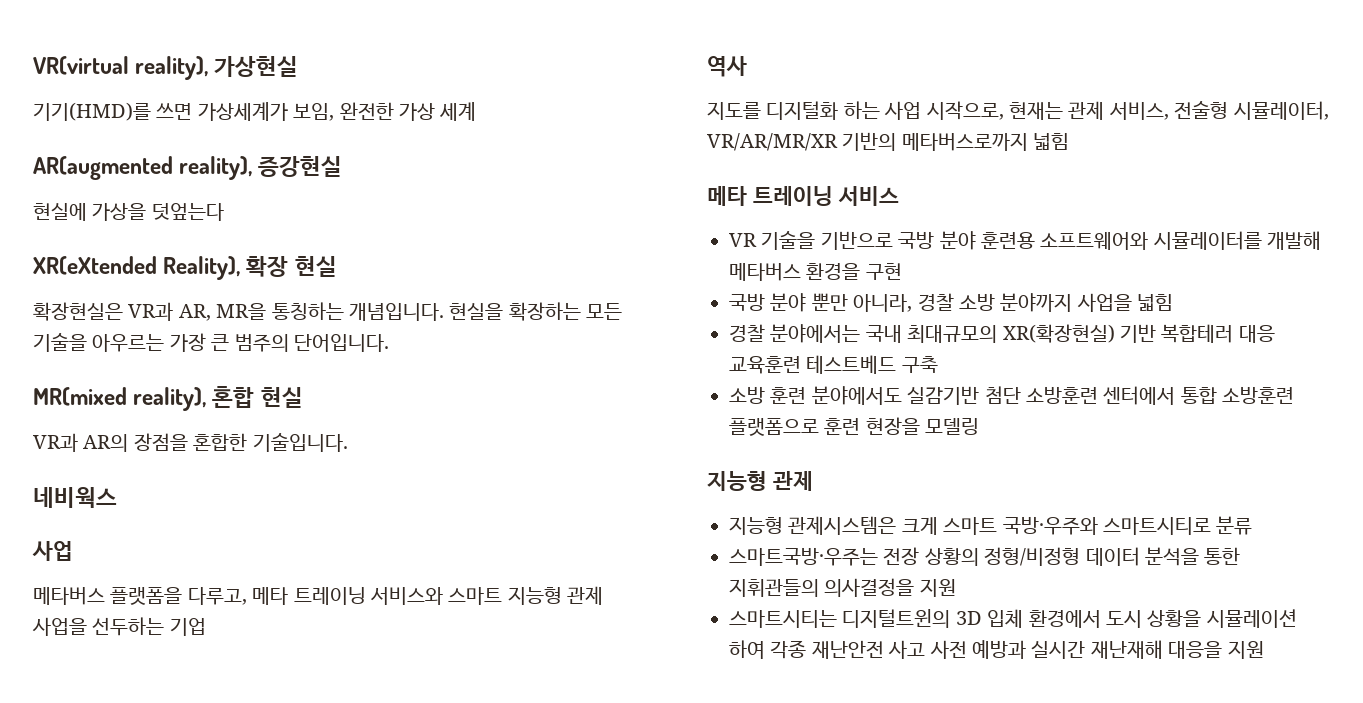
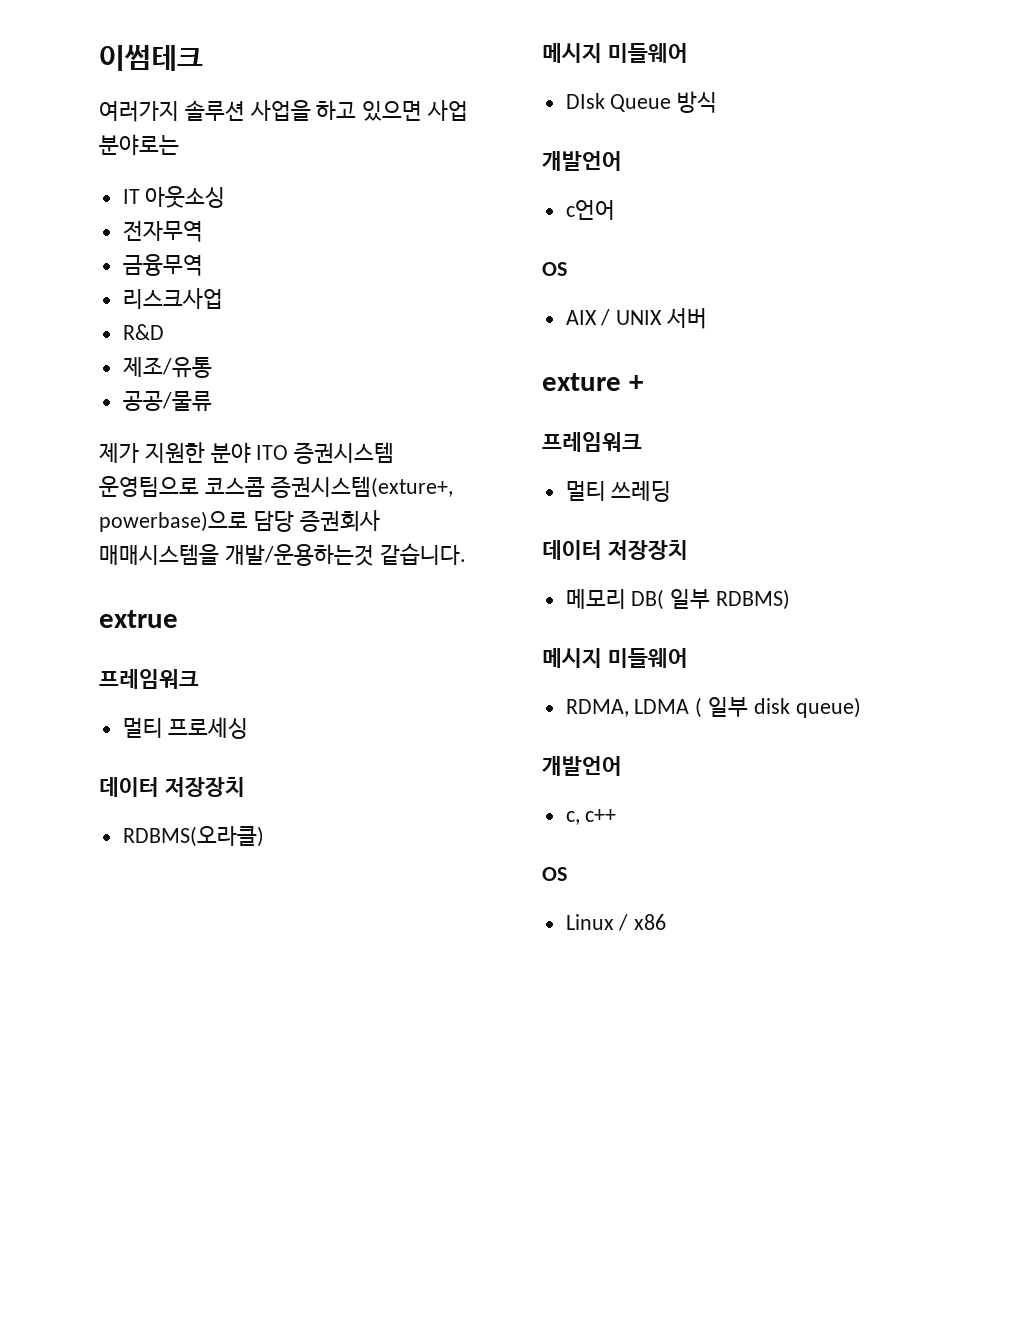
[33,56,299,80] [33,102,477,121] [33,156,343,180] [33,203,224,221] [33,256,337,280] [33,302,623,321] [33,333,389,352] [33,386,303,411] [33,433,348,452] [33,487,117,508] [32,541,73,561] [33,586,604,605] [32,617,206,636] [707,56,747,77] [707,101,1329,120] [707,132,1070,151] [707,186,899,206] [729,231,1322,250] [729,263,902,281] [729,293,1174,312] [729,324,1275,343] [729,355,938,374] [729,386,1295,405] [729,417,980,436] [707,471,813,491] [729,516,1253,535] [729,547,1241,566] [729,578,956,597] [729,609,1297,628] [729,640,1264,659] VR(virtual reality), 가상현실 // 기기(HMD)를 쓰면 가상세계가 보임, 완전한 가상 세계 // AR(augmented reality), 증강현실 // 현실에 가상을 덧엎는다 // XR(eXtended Reality), 확장 현실 // 확장현실은 VR과 AR, MR을 통칭하는 개념입니다. 현실을 확장하는 모든 기술을 아우르는 가장 큰 범주의 단어입니다. // MR(mixed reality), 혼합 현실 // VR과 AR의 장점을 혼합한 기술입니다. // 네비웍스 // 사업 // 메타버스 플랫폼을 다루고, 메타 트레이닝 서비스와 스마트 지능형 관제 사업을 선두하는 기업 // 역사 // 지도를 디지털화 하는 사업 시작으로, 현재는 관제 서비스, 전술형 시뮬레이터, VR/AR/MR/XR 기반의 메타버스로까지 넓힘 // 메타 트레이닝 서비스 // VR 기술을 기반으로 국방 분야 훈련용 소프트웨어와 시뮬레이터를 개발해 메타버스 환경을 구현 // 국방 분야 뿐만 아니라, 경찰 소방 분야까지 사업을 넓힘 // 경찰 분야에서는 국내 최대규모의 XR(확장현실) 기반 복합테러 대응 교육훈련 테스트베드 구축 // 소방 훈련 분야에서도 실감기반 첨단 소방훈련 센터에서 통합 소방훈련 플랫폼으로 훈련 현장을 모델링 // 지능형 관제 // 지능형 관제시스템은 크게 스마트 국방·우주와 스마트시티로 분류 // 스마트국방·우주는 전장 상황의 정형/비정형 데이터 분석을 통한 지휘관들의 의사결정을 지원 // 스마트시티는 디지털트윈의 3D 입체 환경에서 도시 상황을 시뮬레이션 하여 각종 재난안전 사고 사전 예방과 실시간 재난재해 대응을 지원 -> [99,45,203,71] [99,100,469,122] [99,134,179,156] [122,186,226,208] [122,220,203,242] [122,254,203,276] [122,288,223,309] [122,324,164,340] [122,357,212,378] [122,391,212,412] [99,442,395,464] [99,476,453,498] [99,510,380,532] [99,543,466,566] [99,610,178,628] [99,669,199,689] [122,717,249,739] [99,777,245,797] [122,826,264,847] [542,43,688,63] [565,91,718,113] [542,151,622,171] [565,200,615,220] [542,262,567,276] [565,308,708,329] [542,373,643,391] [542,432,642,452] [565,480,672,502] [542,540,688,560] [565,589,791,610] [542,648,688,668] [565,697,861,718] [542,756,622,776] [565,809,617,825] [542,867,567,881] [565,914,667,931] 이썸테크 // 여러가지 솔루션 사업을 하고 있으면 사업 분야로는 // IT 아웃소싱 // 전자무역 // 금융무역 // 리스크사업 // R&D // 제조/유통 // 공공/물류 // 제가 지원한 분야 ITO 증권시스템 운영팀으로 코스콤 증권시스템(exture+, powerbase)으로 담당 증권회사 매매시스템을 개발/운용하는것 같습니다. // extrue // 프레임워크 // 멀티 프로세싱 // 데이터 저장장치 // RDBMS(오라클) // 메시지 미들웨어 // DIsk Queue 방식 // 개발언어 // c언어 // OS // AIX / UNIX 서버 // exture + // 프레임워크 // 멀티 쓰레딩 // 데이터 저장장치 // 메모리 DB( 일부 RDBMS) // 메시지 미들웨어 // RDMA, LDMA ( 일부 disk queue) // 개발언어 // c, c++ // OS // Linux / x86

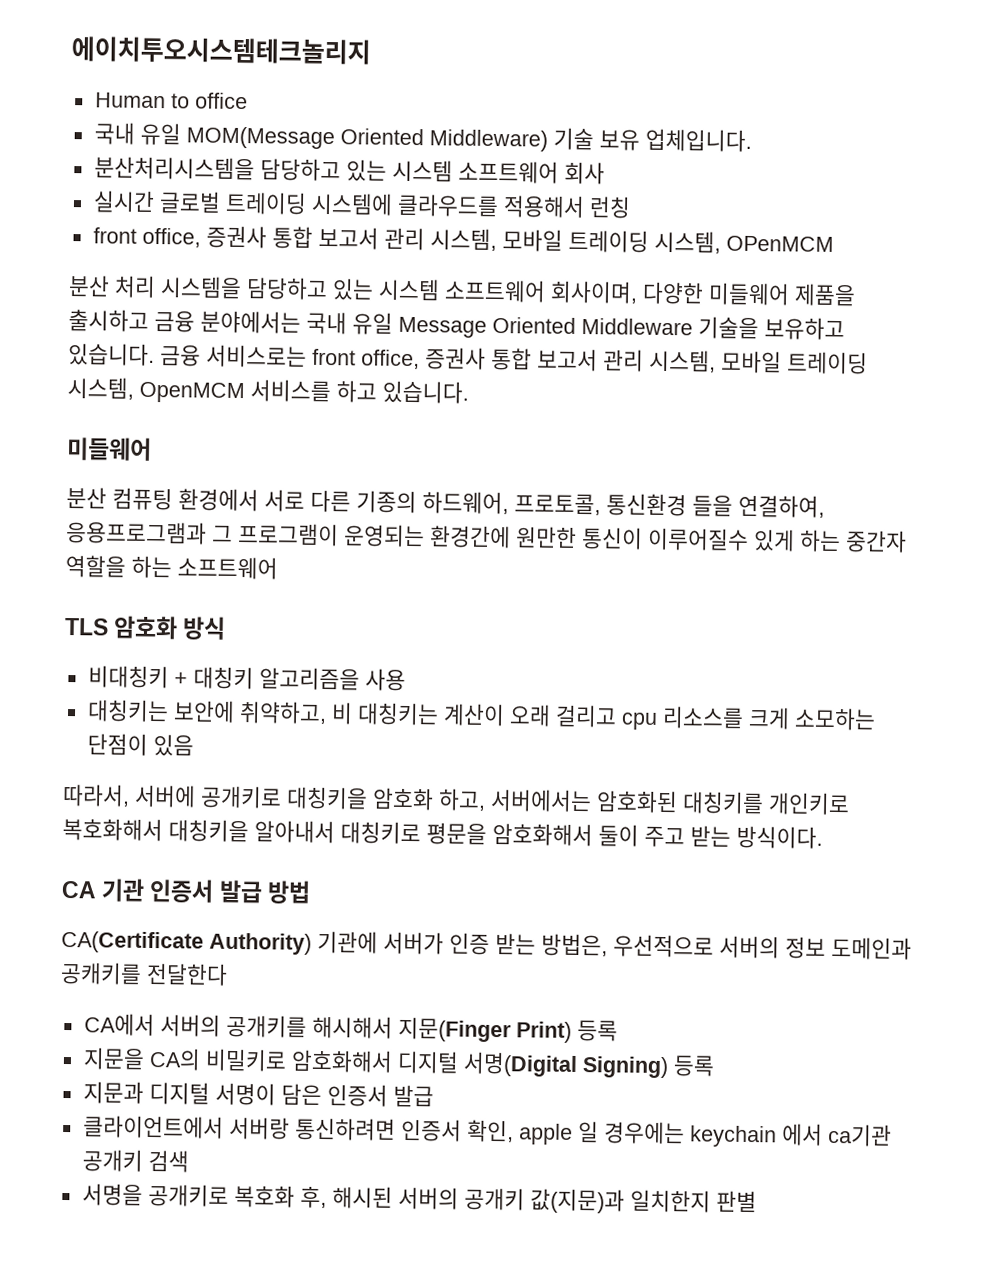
[99,45,203,71] [99,100,469,122] [99,134,179,156] [122,186,226,208] [122,220,203,242] [122,254,203,276] [122,288,223,309] [122,324,164,340] [122,357,212,378] [122,391,212,412] [99,442,395,464] [99,476,453,498] [99,510,380,532] [99,543,466,566] [99,610,178,628] [99,669,199,689] [122,717,249,739] [99,777,245,797] [122,826,264,847] [542,43,688,63] [565,91,718,113] [542,151,622,171] [565,200,615,220] [542,262,567,276] [565,308,708,329] [542,373,643,391] [542,432,642,452] [565,480,672,502] [542,540,688,560] [565,589,791,610] [542,648,688,668] [565,697,861,718] [542,756,622,776] [565,809,617,825] [542,867,567,881] [565,914,667,931] 이썸테크 // 여러가지 솔루션 사업을 하고 있으면 사업 분야로는 // IT 아웃소싱 // 전자무역 // 금융무역 // 리스크사업 // R&D // 제조/유통 // 공공/물류 // 제가 지원한 분야 ITO 증권시스템 운영팀으로 코스콤 증권시스템(exture+, powerbase)으로 담당 증권회사 매매시스템을 개발/운용하는것 같습니다. // extrue // 프레임워크 // 멀티 프로세싱 // 데이터 저장장치 // RDBMS(오라클) // 메시지 미들웨어 // DIsk Queue 방식 // 개발언어 // c언어 // OS // AIX / UNIX 서버 // exture + // 프레임워크 // 멀티 쓰레딩 // 데이터 저장장치 // 메모리 DB( 일부 RDBMS) // 메시지 미들웨어 // RDMA, LDMA ( 일부 disk queue) // 개발언어 // c, c++ // OS // Linux / x86 -> [71,36,371,65] [94,92,248,110] [93,122,752,152] [93,156,605,185] [92,190,631,219] [92,225,834,254] [68,275,856,307] [68,309,845,341] [68,343,868,375] [67,377,469,404] [66,436,152,461] [66,486,825,518] [66,520,907,553] [65,554,278,580] [64,615,227,640] [87,665,406,691] [86,699,876,731] [86,733,194,757] [62,783,850,816] [62,817,823,849] [61,878,311,904] [61,930,912,960] [60,961,228,986] [83,1013,618,1043] [82,1047,715,1079] [82,1081,434,1108] [82,1115,892,1148] [81,1149,189,1173] [81,1183,757,1214] 에이치투오시스템테크놀리지 // Human to office // 국내 유일 MOM(Message Oriented Middleware) 기술 보유 업체입니다. // 분산처리시스템을 담당하고 있는 시스템 소프트웨어 회사 // 실시간 글로벌 트레이딩 시스템에 클라우드를 적용해서 런칭 // front office, 증권사 통합 보고서 관리 시스템, 모바일 트레이딩 시스템, OPenMCM // 분산 처리 시스템을 담당하고 있는 시스템 소프트웨어 회사이며, 다양한 미들웨어 제품을 출시하고 금융 분야에서는 국내 유일 Message Oriented Middleware 기술을 보유하고 있습니다. 금융 서비스로는 front office, 증권사 통합 보고서 관리 시스템, 모바일 트레이딩 시스템, OpenMCM 서비스를 하고 있습니다. // 미들웨어 // 분산 컴퓨팅 환경에서 서로 다른 기종의 하드웨어, 프로토콜, 통신환경 들을 연결하여, 응용프로그램과 그 프로그램이 운영되는 환경간에 원만한 통신이 이루어질수 있게 하는 중간자 역할을 하는 소프트웨어 // TLS 암호화 방식 // 비대칭키 + 대칭키 알고리즘을 사용 // 대칭키는 보안에 취약하고, 비 대칭키는 계산이 오래 걸리고 cpu 리소스를 크게 소모하는 단점이 있음 // 따라서, 서버에 공개키로 대칭키을 암호화 하고, 서버에서는 암호화된 대칭키를 개인키로 복호화해서 대칭키을 알아내서 대칭키로 평문을 암호화해서 둘이 주고 받는 방식이다. // CA 기관 인증서 발급 방법 // CA(Certificate Authority) 기관에 서버가 인증 받는 방법은, 우선적으로 서버의 정보 도메인과 공캐키를 전달한다 // CA에서 서버의 공개키를 해시해서 지문(Finger Print) 등록 // 지문을 CA의 비밀키로 암호화해서 디지털 서명(Digital Signing) 등록 // 지문과 디지털 서명이 담은 인증서 발급 // 클라이언트에서 서버랑 통신하려면 인증서 확인, apple 일 경우에는 keychain 에서 ca기관 공개키 검색 // 서명을 공개키로 복호화 후, 해시된 서버의 공개키 값(지문)과 일치한지 판별

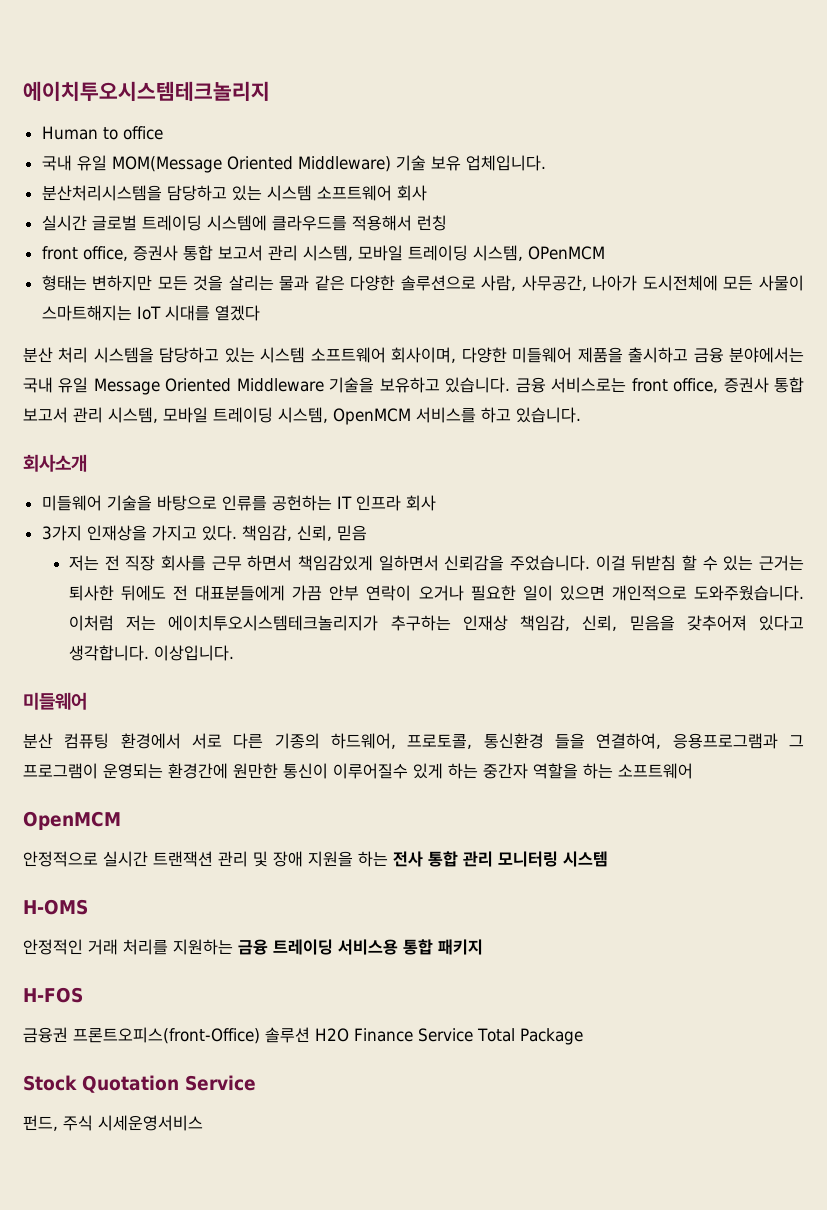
(834, 243) none -> [41,275,804,291] [41,305,260,321] // 형태는 변하지만 모든 것을 살리는 물과 같은 다양한 솔루션으로 사람, 사무공간, 나아가 도시전체에 모든 사물이 스마트해지는 IoT 시대를 열겠다
(469, 392) none -> [23,454,87,472] [41,495,436,511] [41,525,367,541] [68,555,804,571] [68,585,804,601] [68,615,804,631] [68,645,234,661] // 회사소개 // 미들웨어 기술을 바탕으로 인류를 공헌하는 IT 인프라 회사 // 3가지 인재상을 가지고 있다. 책임감, 신뢰, 믿음 // 저는 전 직장 회사를 근무 하면서 책임감있게 일하면서 신뢰감을 주었습니다. 이걸 뒤받침 할 수 있는 근거는 퇴사한 뒤에도 전 대표분들에게 가끔 안부 연락이 오거나 필요한 일이 있으면 개인적으로 도와주웠습니다. 이처럼 저는 에이치투오시스템테크놀리지가 추구하는 인재상 책임감, 신뢰, 믿음을 갖추어져 있다고 생각합니다. 이상입니다.
[64,615,227,640] [87,665,406,691] [86,699,876,731] [86,733,194,757] [62,783,850,816] [62,817,823,849] [61,878,311,904] [61,930,912,960] [60,961,228,986] [83,1013,618,1043] [82,1047,715,1079] [82,1081,434,1108] [82,1115,892,1148] [81,1149,189,1173] [81,1183,757,1214] TLS 암호화 방식 // 비대칭키 + 대칭키 알고리즘을 사용 // 대칭키는 보안에 취약하고, 비 대칭키는 계산이 오래 걸리고 cpu 리소스를 크게 소모하는 단점이 있음 // 따라서, 서버에 공개키로 대칭키을 암호화 하고, 서버에서는 암호화된 대칭키를 개인키로 복호화해서 대칭키을 알아내서 대칭키로 평문을 암호화해서 둘이 주고 받는 방식이다. // CA 기관 인증서 발급 방법 // CA(Certificate Authority) 기관에 서버가 인증 받는 방법은, 우선적으로 서버의 정보 도메인과 공캐키를 전달한다 // CA에서 서버의 공개키를 해시해서 지문(Finger Print) 등록 // 지문을 CA의 비밀키로 암호화해서 디지털 서명(Digital Signing) 등록 // 지문과 디지털 서명이 담은 인증서 발급 // 클라이언트에서 서버랑 통신하려면 인증서 확인, apple 일 경우에는 keychain 에서 ca기관 공개키 검색 // 서명을 공개키로 복호화 후, 해시된 서버의 공개키 값(지문)과 일치한지 판별 -> [23,811,121,830] [23,851,608,867] [23,899,88,915] [23,939,483,955] [23,987,83,1003] [23,1027,583,1045] [23,1075,256,1093] [23,1115,203,1131] OpenMCM // 안정적으로 실시간 트랜잭션 관리 및 장애 지원을 하는 전사 통합 관리 모니터링 시스템 // H-OMS // 안정적인 거래 처리를 지원하는 금융 트레이딩 서비스용 통합 패키지 // H-FOS // 금융권 프론트오피스(front-Office) 솔루션 H2O Finance Service Total Package // Stock Quotation Service // 펀드, 주식 시세운영서비스

